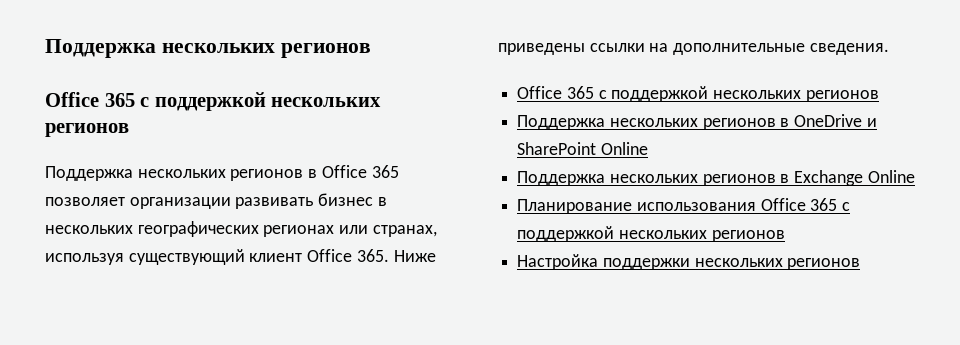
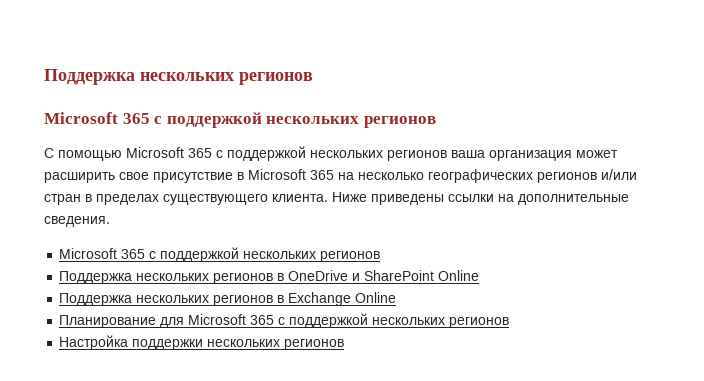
[45,92,382,111] [45,123,129,137] [45,165,399,181] [45,193,387,209] [45,221,437,237] [45,249,389,265] Office 365 с поддержкой нескольких регионов // Поддержка нескольких регионов в Office 365 позволяет организации развивать бизнес в нескольких географических регионах или странах, используя существующий клиент Office 365. -> [44,112,436,128] [44,146,618,161] [44,169,637,183] [44,194,328,205] Microsoft 365 с поддержкой нескольких регионов // С помощью Microsoft 365 с поддержкой нескольких регионов ваша организация может расширить свое присутствие в Microsoft 365 на несколько географических регионов и/или стран в пределах существующего клиента.
[517,86,563,99] Office -> [59,248,118,259] Microsoft
[636,198,806,211] использования Office -> [160,314,247,328] для Microsoft

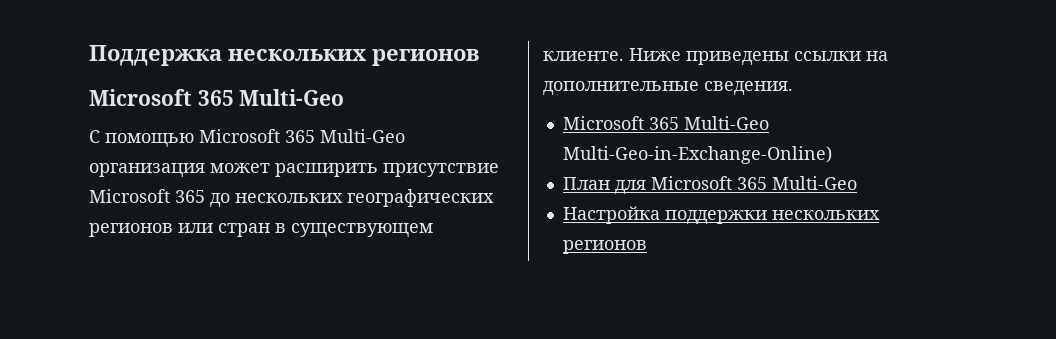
[154,112,436,128] с поддержкой нескольких регионов -> [239,89,345,106] Multi-Geo
[216,146,618,161] [44,169,424,183] с поддержкой нескольких регионов ваша организация может расширить свое присутствие в Microsoft 365 на несколько -> [320,129,405,143] [89,163,499,178] [89,189,343,208] Multi-Geo организация может расширить присутствие Microsoft 365 до нескольких
[601,169,637,180] и/или -> [178,223,213,233] или
[96,194,328,205] пределах существующего клиента. -> [291,223,433,238] [543,51,624,61] существующем клиенте.
[149,247,381,262] [59,270,480,284] [59,292,397,306] [59,313,510,328] с поддержкой нескольких регионов // Поддержка нескольких регионов в OneDrive и SharePoint Online // Поддержка нескольких регионов в Exchange Online // Планирование для Microsoft 365 с поддержкой нескольких регионов -> [683,116,769,130] [562,146,832,164] [562,176,857,195] Multi-Geo Multi-Geo-in-Exchange-Online) // План для Microsoft 365 Multi-Geo

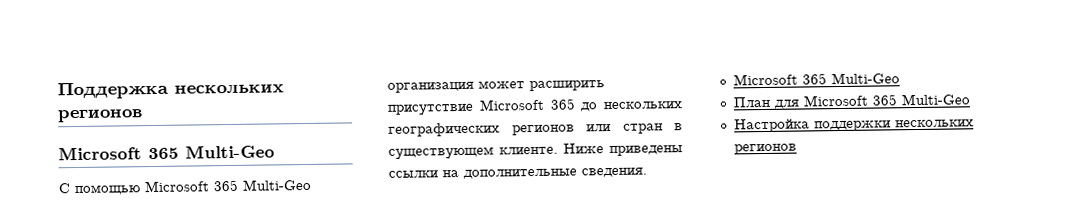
[562,146,832,164] Multi-Geo-in-Exchange-Online) -> (900, 78) none

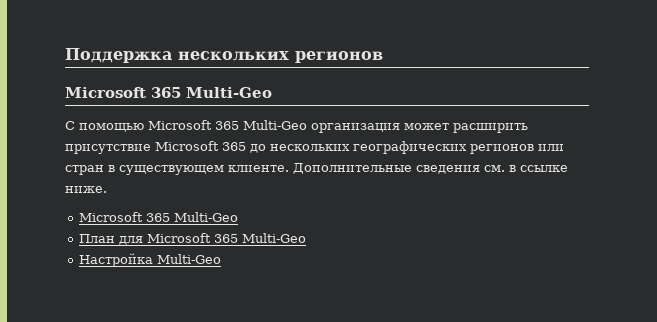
[563,143,683,157] [388,167,647,179] Ниже приведены ссылки на дополнительные сведения. -> [293,163,568,174] [65,186,107,193] Дополнительные сведения см. в ссылке ниже.
[813,119,974,132] [733,143,797,155] поддержки нескольких регионов -> [157,254,222,264] Multi-Geo

